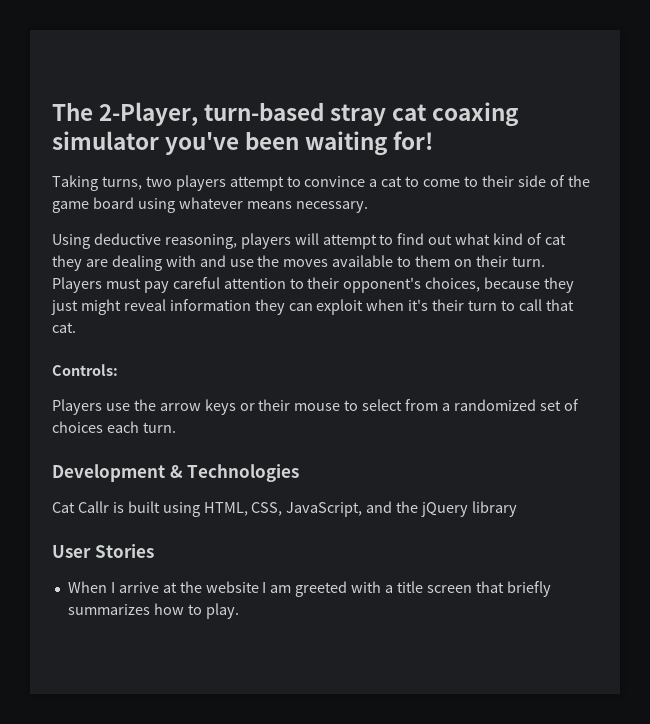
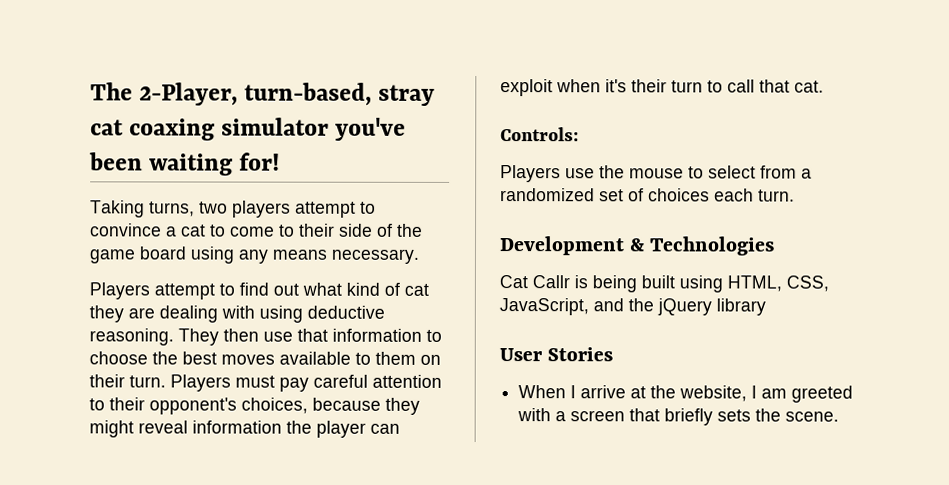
[204,102,325,121] turn-based -> [244,82,373,106] turn-based,
[178,197,243,209] whatever -> [238,249,268,264] any
[52,233,319,249] Using deductive reasoning, players will -> [89,282,150,300] Players
[199,255,280,267] and use the -> [259,305,385,323] [89,328,442,346] [89,351,217,365] using deductive reasoning. They then use that information to choose the best
[51,300,78,315] just -> (420, 406) none
[254,299,285,315] they -> [286,420,366,438] the player
[159,399,291,415] arrow keys or their -> (625, 172) none
(124, 507) none -> [592,275,637,293] being
[205,581,259,593] website -> [679,385,748,402] website,
[397,581,424,593] title -> (567, 416) none
[67,603,239,619] summarizes how to play. -> [717,408,840,422] sets the scene.

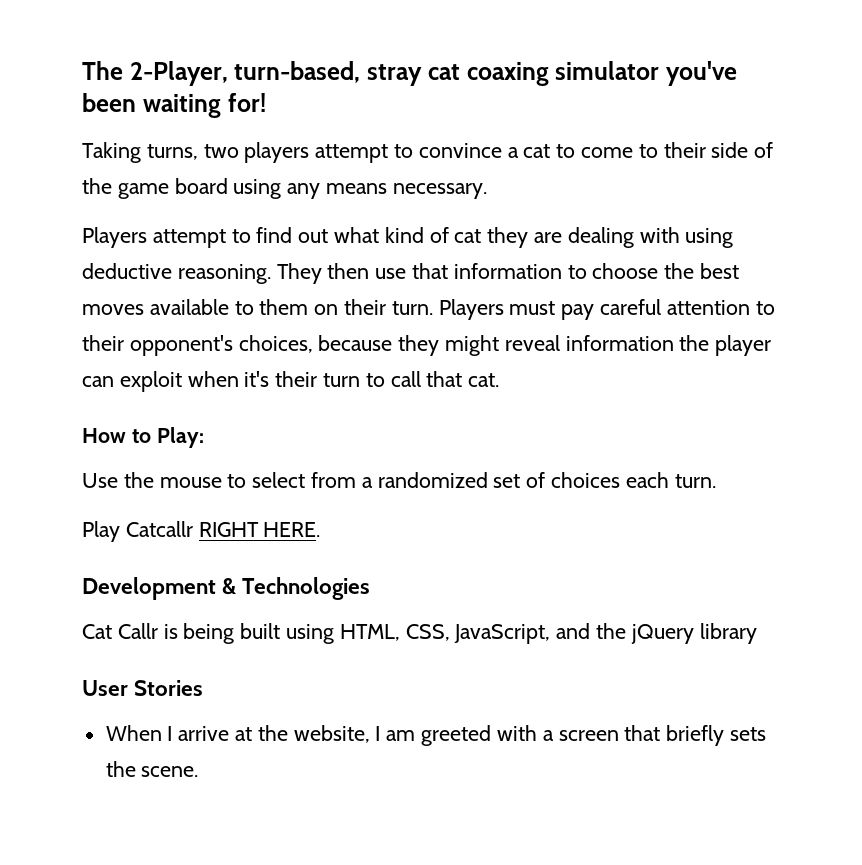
[500,127,579,142] [500,165,595,183] Controls: // Players use -> [82,427,204,448] [82,473,118,488] How to Play: // Use
(795, 195) none -> [82,521,321,542] // Play Catcallr RIGHT HERE.

